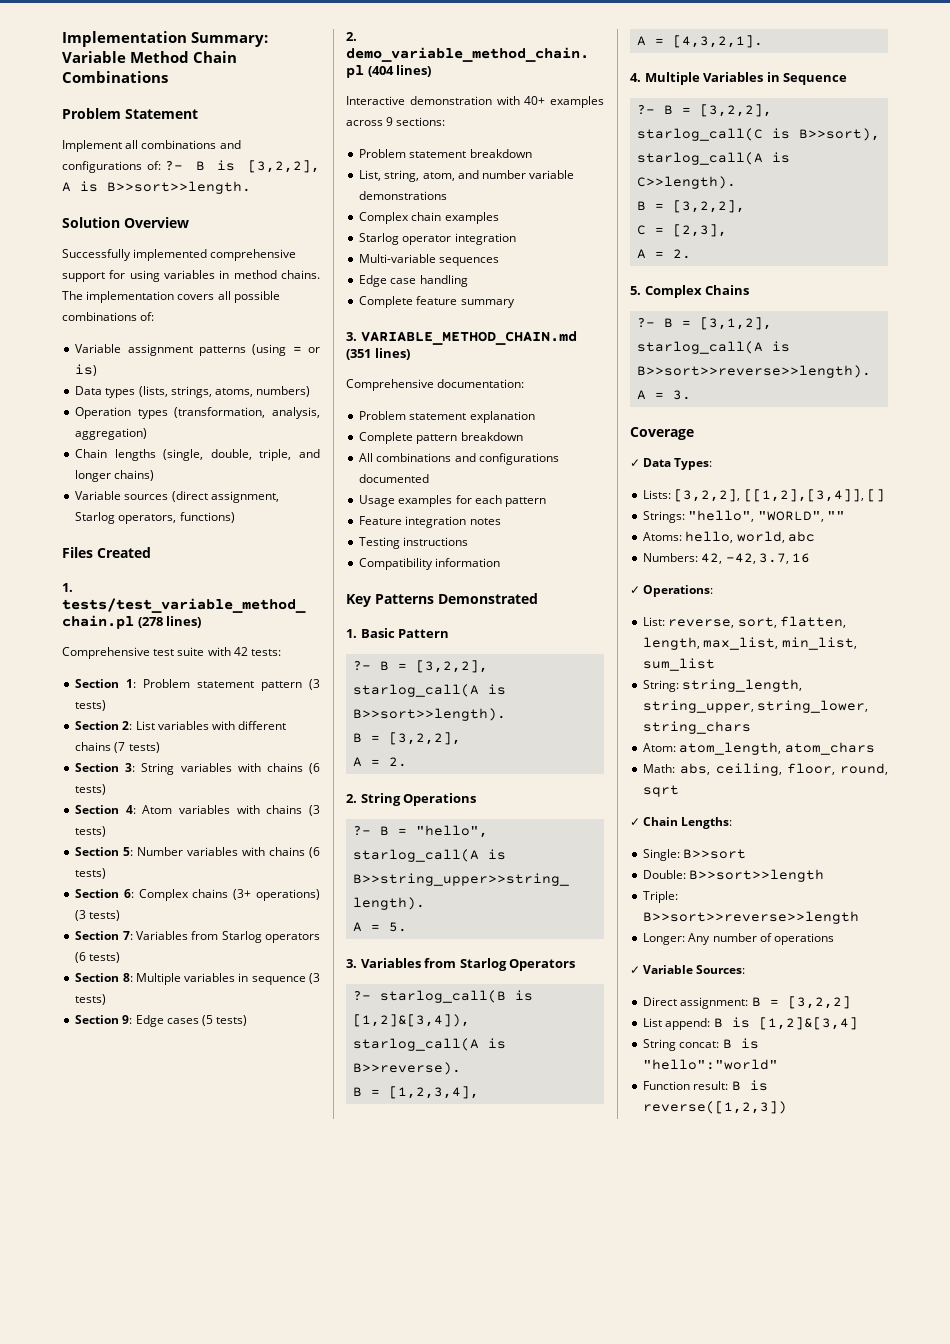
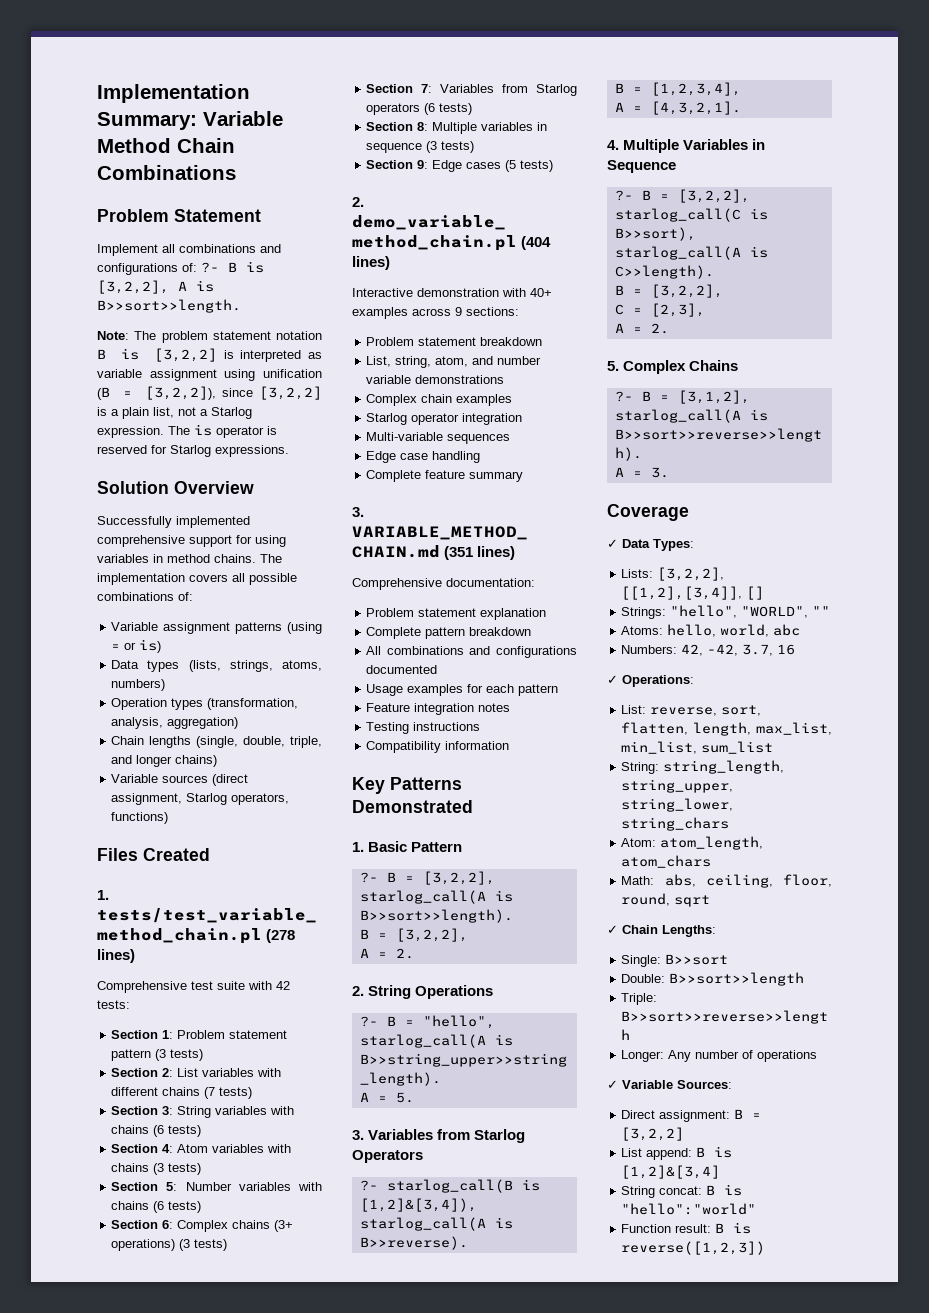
(251, 187) none -> [97,331,322,343] [97,348,322,362] [97,369,322,381] [97,386,322,400] [97,407,252,419] [97,424,277,438] [97,445,289,457] // Note: The problem statement notation B is [3,2,2] is interpreted as variable assignment using unification (B = [3,2,2]), since [3,2,2] is a plain list, not a Starlog expression. The is operator is reserved for Starlog expressions.

